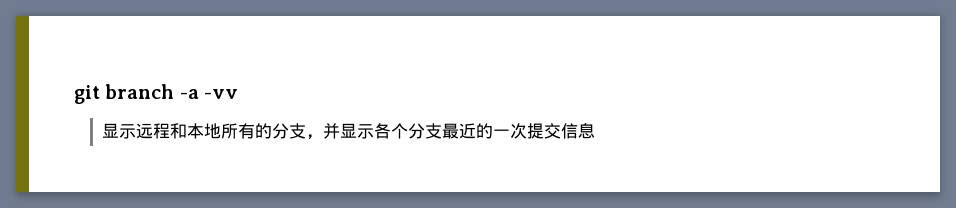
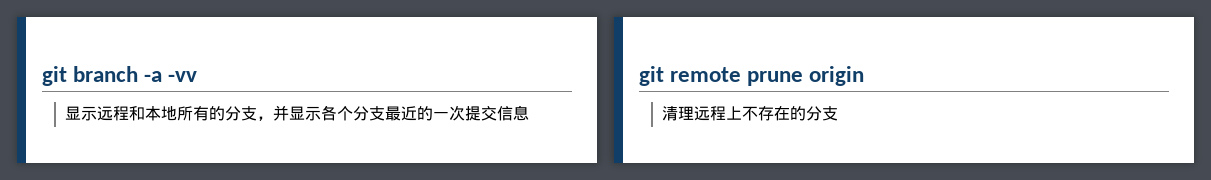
(596, 131) none -> [639,66,865,86] [661,106,838,121] // git remote prune origin // 清理远程上不存在的分支

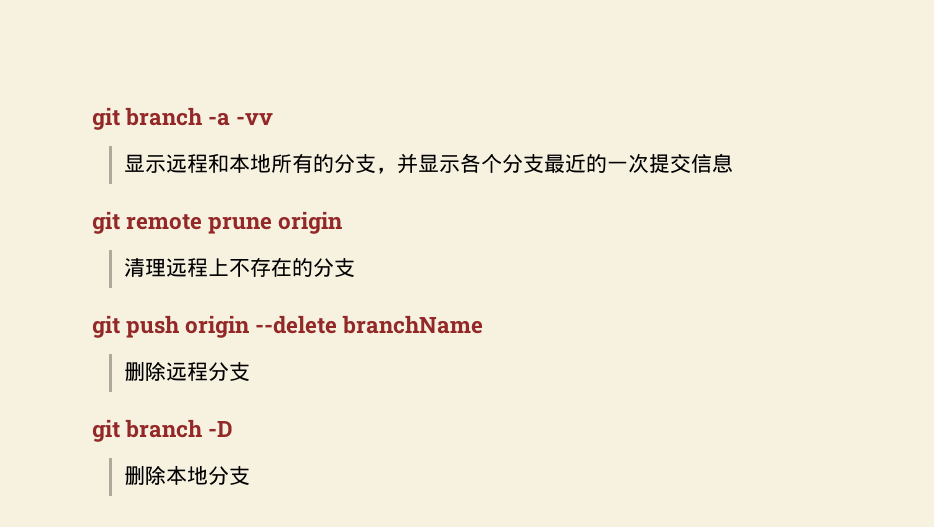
(838, 113) none -> [92,315,484,338] [123,361,250,381] [92,419,234,442] [123,465,250,485] // git push origin --delete branchName // 删除远程分支 // git branch -D // 删除本地分支

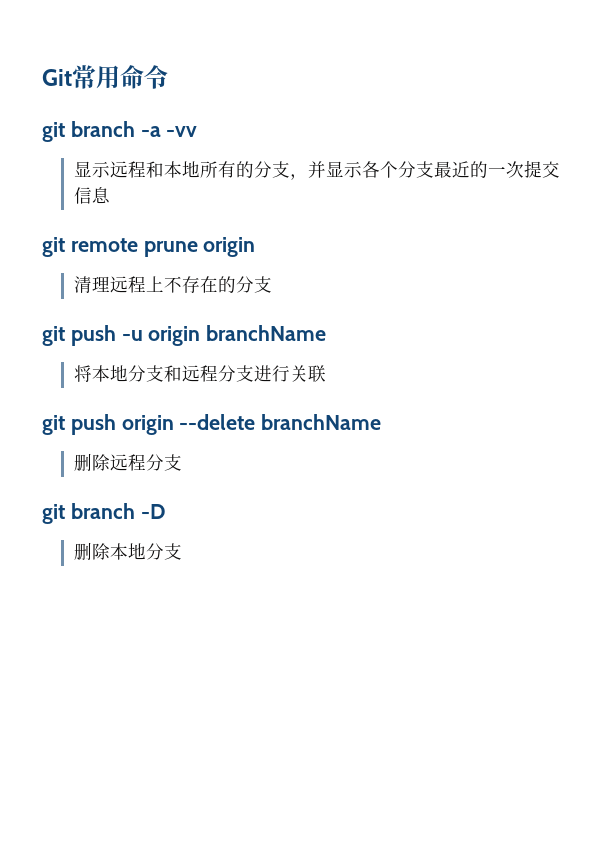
(92, 118) none -> [42,65,168,89] Git常用命令 //
(355, 267) none -> [42,325,327,346] [73,365,326,382] // git push -u origin branchName // 将本地分支和远程分支进行关联

